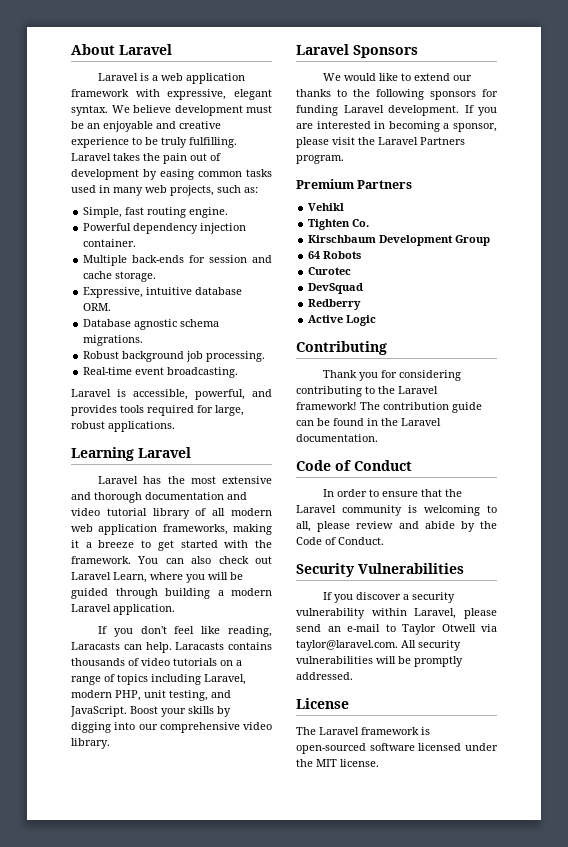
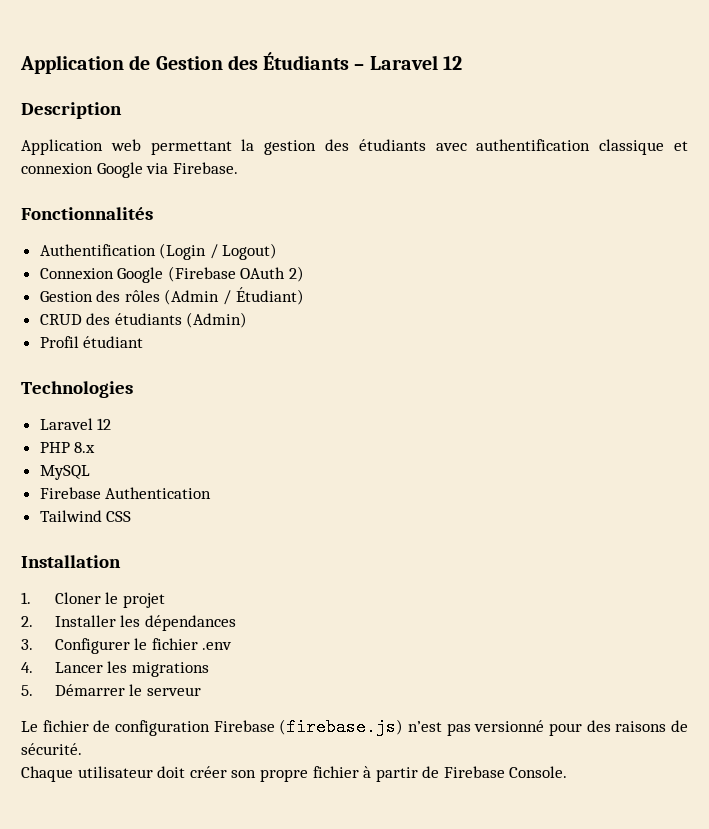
[71,44,172,55] [98,73,246,84] [71,89,272,100] [71,105,272,116] [71,121,221,132] [71,137,237,148] [71,153,221,164] [71,169,272,180] [71,185,258,196] [83,207,229,218] [83,223,247,234] [83,239,137,247] [83,255,272,266] [83,271,157,282] [83,287,243,298] [83,303,112,311] [83,319,220,330] [83,335,144,346] [83,351,266,362] [83,367,239,378] [71,389,272,400] [71,405,244,416] [71,421,175,432] [71,447,191,461] [98,476,272,484] [71,492,247,503] [71,508,272,519] [71,524,272,535] [71,540,272,551] [71,556,272,564] [71,572,243,583] [71,588,272,599] [71,604,175,615] [98,626,272,637] [71,642,272,653] [71,658,242,666] [71,674,246,685] [71,690,231,701] [70,706,231,717] [71,722,272,733] [71,738,110,749] [296,44,418,58] [323,73,473,81] [296,89,498,100] [296,105,497,116] [296,121,497,132] [296,137,465,148] [296,155,344,164] [296,179,413,189] [308,203,345,211] [308,219,370,230] [308,235,491,246] [308,251,362,259] [308,267,352,275] [308,283,364,294] [308,299,362,310] [308,315,377,326] [296,341,387,355] [323,370,462,381] [296,386,438,397] [296,402,482,413] [296,418,441,426] [296,434,378,442] [296,460,412,471] [323,489,463,497] [296,505,497,516] [296,521,497,532] [296,537,384,545] [296,563,464,577] [323,592,456,603] [296,608,497,619] [296,624,497,635] [296,640,461,651] [296,656,463,667] [296,672,353,680] [296,698,349,709] [296,727,430,735] [296,743,498,754] [296,759,379,767] About Laravel // Laravel is a web application framework with expressive, elegant syntax. We believe development must be an enjoyable and creative experience to be truly fulfilling. Laravel takes the pain out of development by easing common tasks used in many web projects, such as: // Simple, fast routing engine. // Powerful dependency injection container. // Multiple back-ends for session and cache storage. // Expressive, intuitive database ORM. // Database agnostic schema migrations. // Robust background job processing. // Real-time event broadcasting. // Laravel is accessible, powerful, and provides tools required for large, robust applications. // Learning Laravel // Laravel has the most extensive and thorough documentation and video tutorial library of all modern web application frameworks, making it a breeze to get started with the framework. You can also check out Laravel Learn, where you will be guided through building a modern Laravel application. // If you don't feel like reading, Laracasts can help. Laracasts contains thousands of video tutorials on a range of topics including Laravel, modern PHP, unit testing, and JavaScript. Boost your skills by digging into our comprehensive video library. // Laravel Sponsors // We would like to extend our thanks to the following sponsors for funding Laravel development. If you are interested in becoming a sponsor, please visit the Laravel Partners program. // Premium Partners // Vehikl // Tighten Co. // Kirschbaum Development Group // 64 Robots // Curotec // DevSquad // Redberry // Active Logic // Contributing // Thank you for considering contributing to the Laravel framework! The contribution guide can be found in the Laravel documentation. // Code of Conduct // In order to ensure that the Laravel community is welcoming to all, please review and abide by the Code of Conduct. // Security Vulnerabilities // If you discover a security vulnerability within Laravel, please send an e-mail to Taylor Otwell via taylor@laravel.com. All security vulnerabilities will be promptly addressed. // License // The Laravel framework is open-sourced software licensed under the MIT license. -> [20,52,462,74] [21,102,122,119] [21,139,688,155] [21,162,238,178] [21,207,153,220] [39,243,278,260] [39,266,305,283] [39,287,304,305] [39,312,248,328] [39,336,144,348] [21,381,133,398] [39,418,112,430] [39,442,96,453] [39,465,90,480] [39,487,212,499] [39,510,132,522] [21,555,121,568] [21,592,165,608] [21,615,236,631] [21,638,233,654] [21,661,209,677] [21,684,201,696] [21,718,688,736] [21,743,82,755] [21,766,568,782] Application de Gestion des Étudiants – Laravel 12 // Description // Application web permettant la gestion des étudiants avec authentification classique et connexion Google via Firebase. // Fonctionnalités // Authentification (Login / Logout) // Connexion Google (Firebase OAuth 2) // Gestion des rôles (Admin / Étudiant) // CRUD des étudiants (Admin) // Profil étudiant // Technologies // Laravel 12 // PHP 8.x // MySQL // Firebase Authentication // Tailwind CSS // Installation // 1. Cloner le projet // 2. Installer les dépendances // 3. Configurer le fichier .env // 4. Lancer les migrations // 5. Démarrer le serveur // Le fichier de configuration Firebase (firebase.js) n’est pas versionné pour des raisons de sécurité. // Chaque utilisateur doit créer son propre fichier à partir de Firebase Console.

